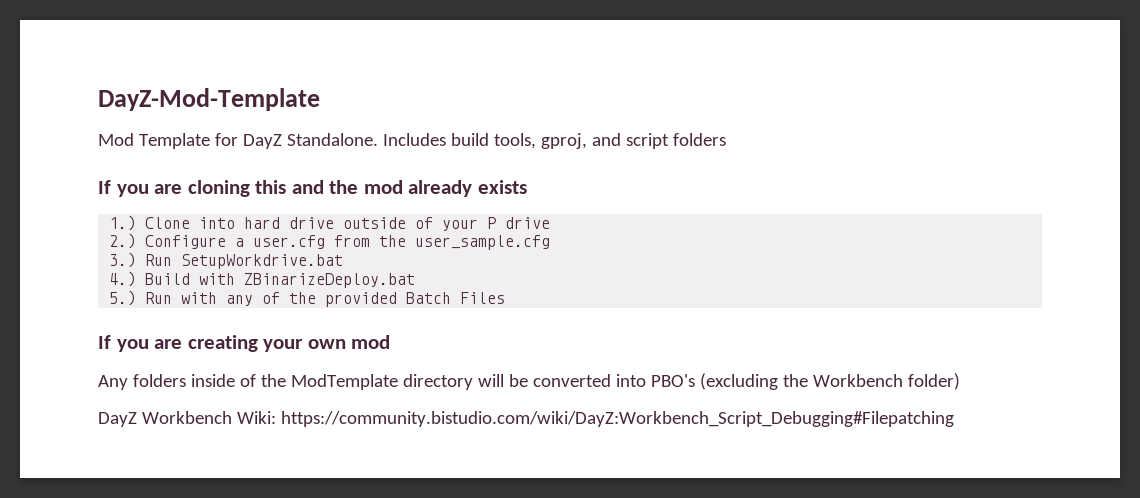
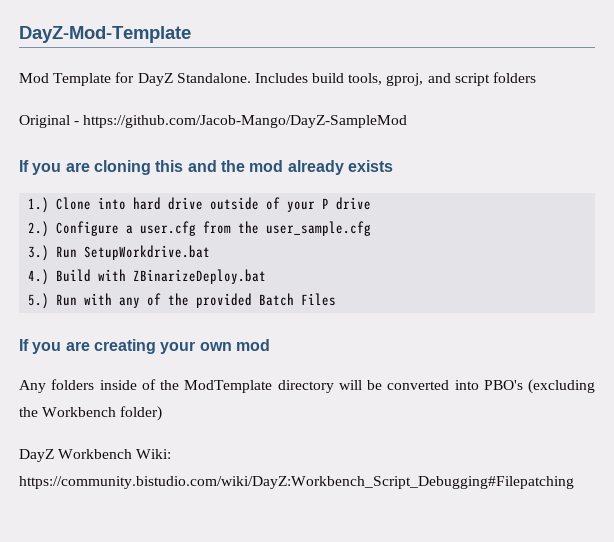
(726, 139) none -> [19,115,408,128] // Original - https://github.com/Jacob-Mango/DayZ-SampleMod

